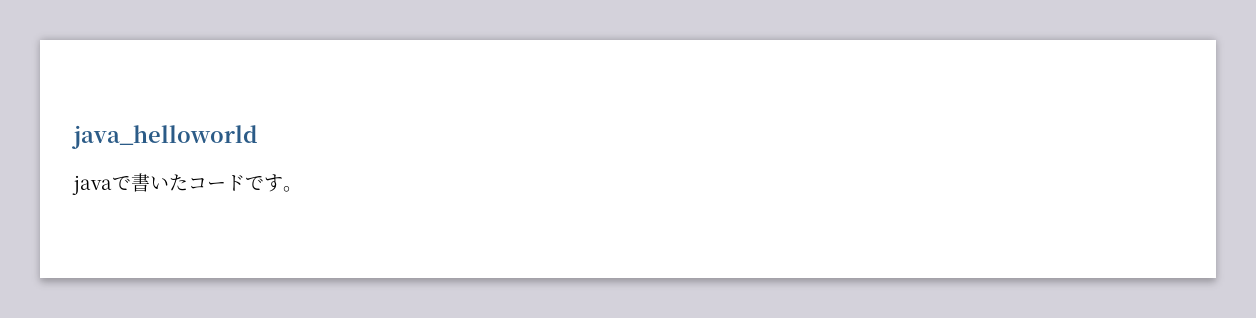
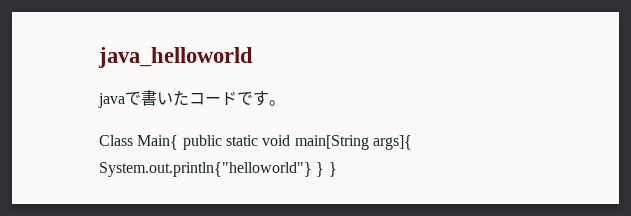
(302, 189) none -> [99,135,412,150] [99,162,337,177] // Class Main{ public static void main[String args]{ System.out.println{"helloworld"} } }

